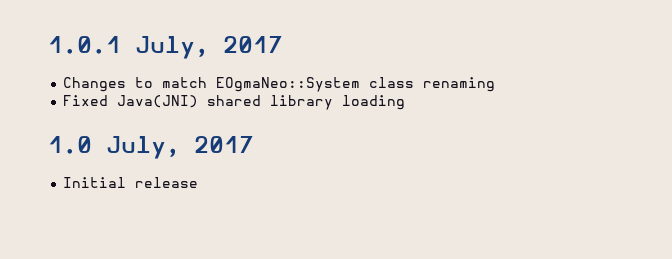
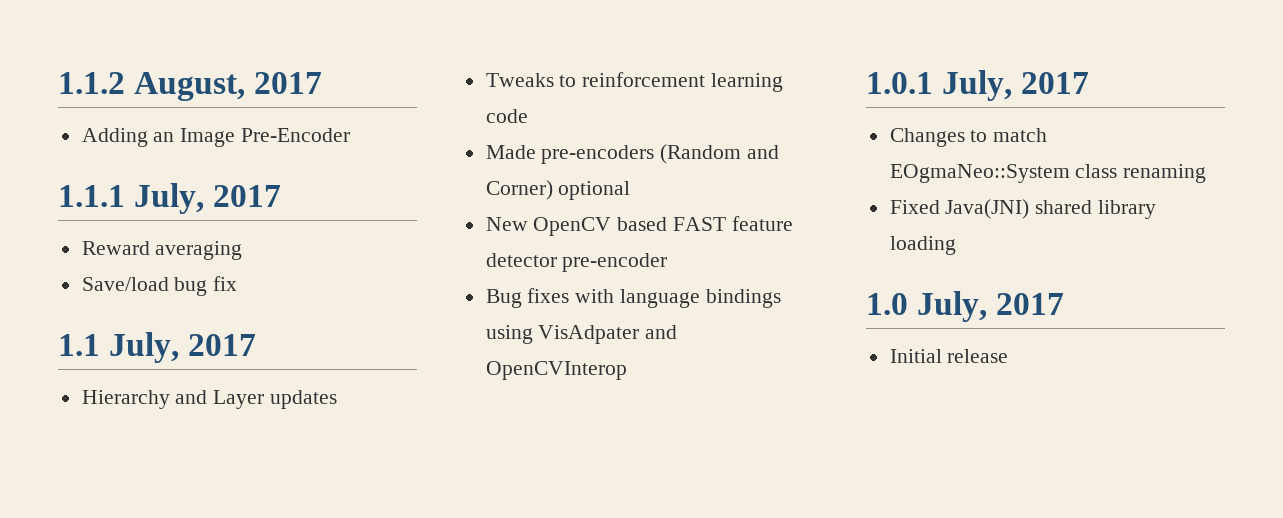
(48, 45) none -> [58,72,323,101] [81,128,351,147] [58,183,282,214] [81,241,243,260] [81,276,238,296] [58,332,257,363] [81,390,338,409] [485,72,784,92] [485,109,528,123] [485,144,780,164] [485,180,631,200] [485,216,793,236] [485,253,668,272] [485,288,781,308] [485,325,678,344] [485,361,627,380] 1.1.2 August, 2017 // Adding an Image Pre-Encoder // 1.1.1 July, 2017 // Reward averaging // Save/load bug fix // 1.1 July, 2017 // Hierarchy and Layer updates // Tweaks to reinforcement learning code // Made pre-encoders (Random and Corner) optional // New OpenCV based FAST feature detector pre-encoder // Bug fixes with language bindings using VisAdpater and OpenCVInterop //

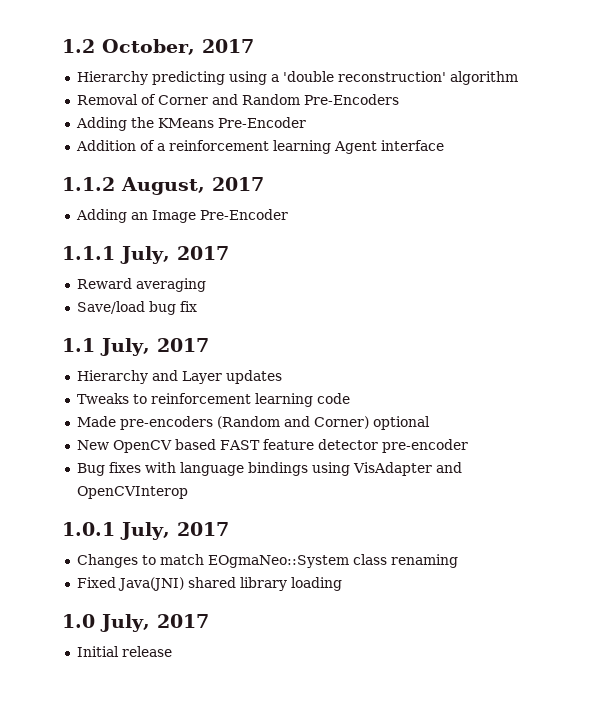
(58, 83) none -> [62,39,254,55] [76,71,518,85] [76,94,399,105] [75,117,306,131] [75,140,444,154] 1.2 October, 2017 // Hierarchy predicting using a 'double reconstruction' algorithm // Removal of Corner and Random Pre-Encoders // Adding the KMeans Pre-Encoder // Addition of a reinforcement learning Agent interface //
[538,325,640,344] VisAdpater -> [352,462,432,476] VisAdapter

